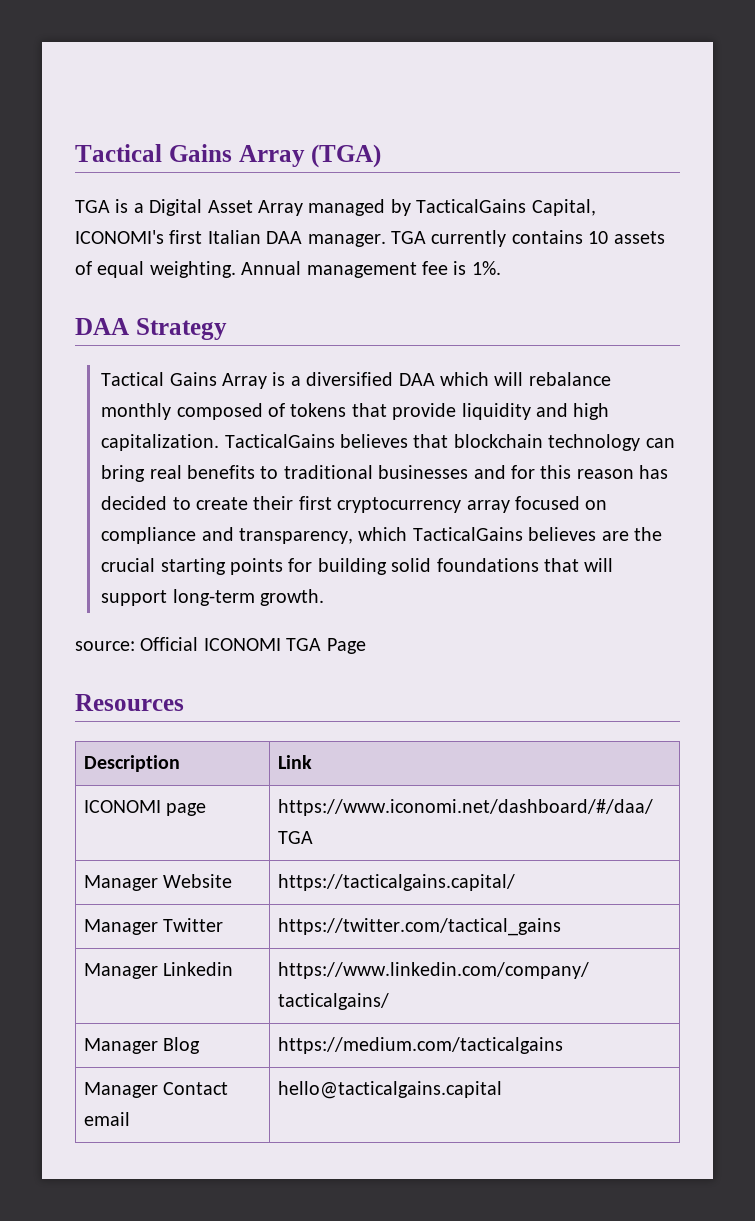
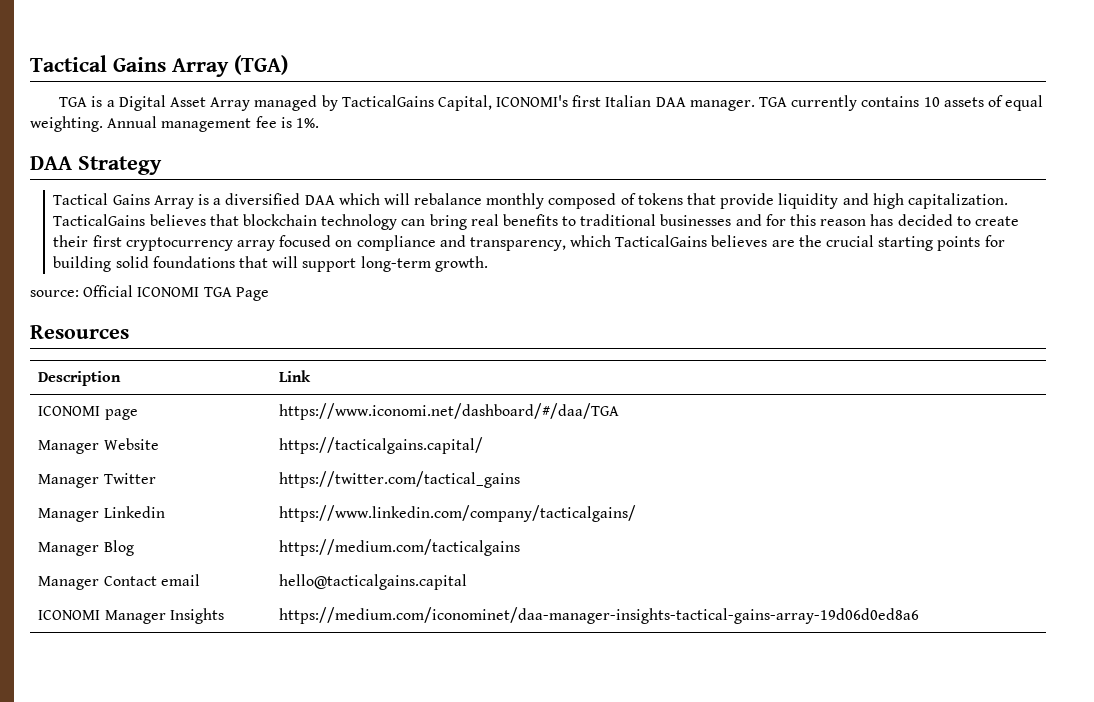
(502, 1090) none -> [38,608,224,624] [279,607,920,624] // ICONOMI Manager Insights | https://medium.com/iconominet/daa-manager-insights-tactical-gains-array-19d06d0ed8a6

